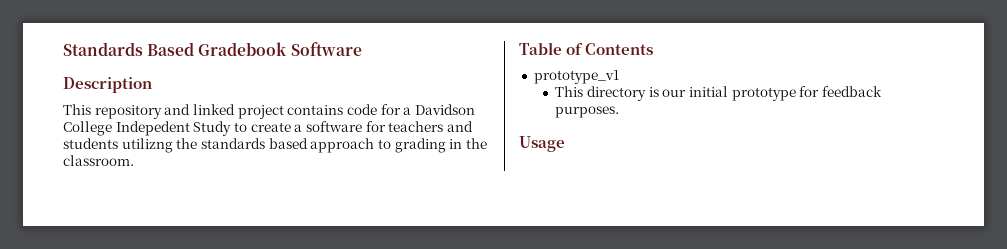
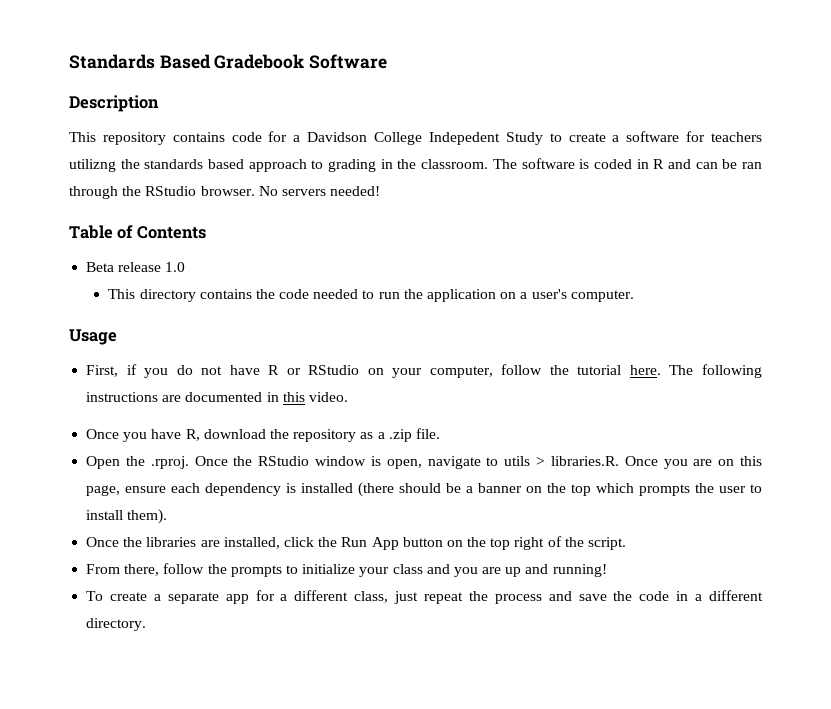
[164,104,284,119] and linked project -> (166, 138) none
[446,121,473,132] [63,138,118,149] and students -> (763, 137) none
(134, 160) none -> [492,158,763,169] [69,186,381,199] The software is coded in R and can be ran through the RStudio browser. No servers needed!
[533,70,619,84] prototype_v1 -> [86,262,186,272] Beta release 1.0
[648,86,882,101] [555,106,620,118] [519,136,565,152] is our initial prototype for feedback purposes. // Usage -> [199,289,634,302] [69,329,117,345] [86,364,762,378] [86,392,348,402] [86,428,440,442] [86,456,762,469] [86,482,763,497] [86,509,168,524] [86,536,627,550] [86,563,607,577] [86,590,763,604] [86,618,147,631] contains the code needed to run the application on a user's computer. // Usage // First, if you do not have R or RStudio on your computer, follow the tutorial here. The following instructions are documented in this video. // Once you have R, download the repository as a .zip file. // Open the .rproj. Once the RStudio window is open, navigate to utils > libraries.R. Once you are on this page, ensure each dependency is installed (there should be a banner on the top which prompts the user to install them). // Once the libraries are installed, click the Run App button on the top right of the script. // From there, follow the prompts to initialize your class and you are up and running! // To create a separate app for a different class, just repeat the process and save the code in a different directory.

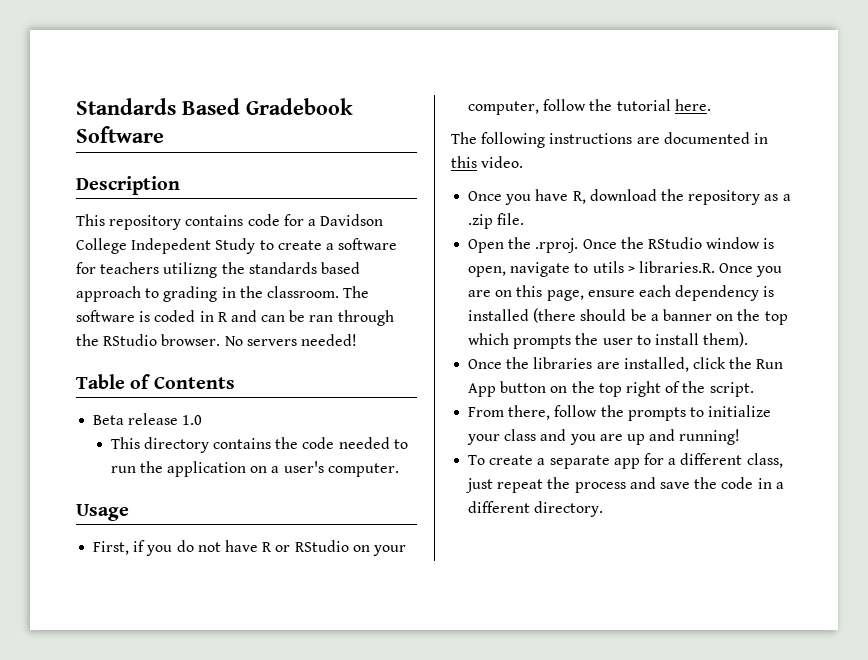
(661, 370) none -> (711, 105) //

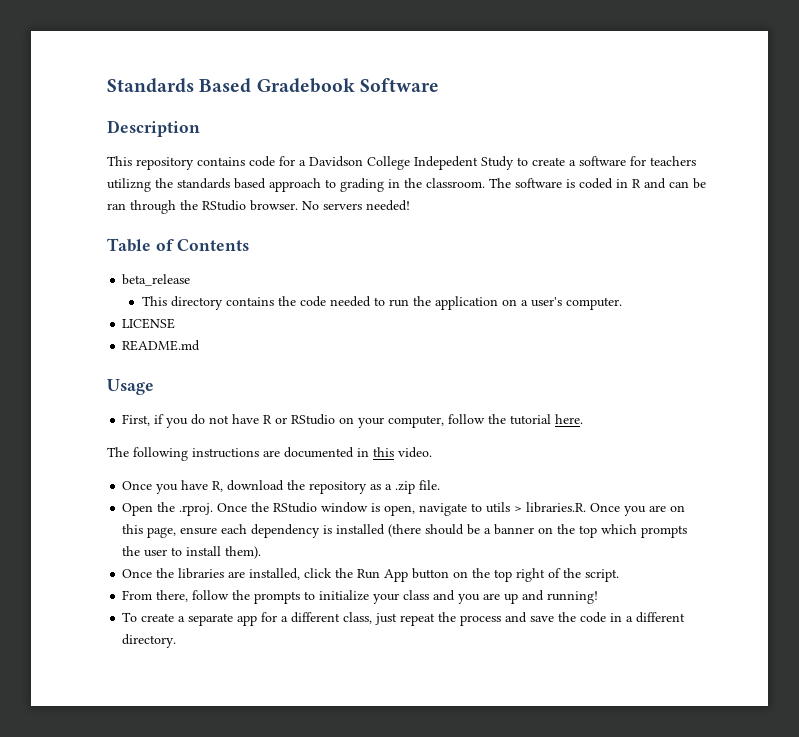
[93,413,203,425] Beta release 1.0 -> [122,274,191,286] beta_release
(399, 470) none -> [122,318,176,329] [122,340,201,351] // LICENSE // README.md

